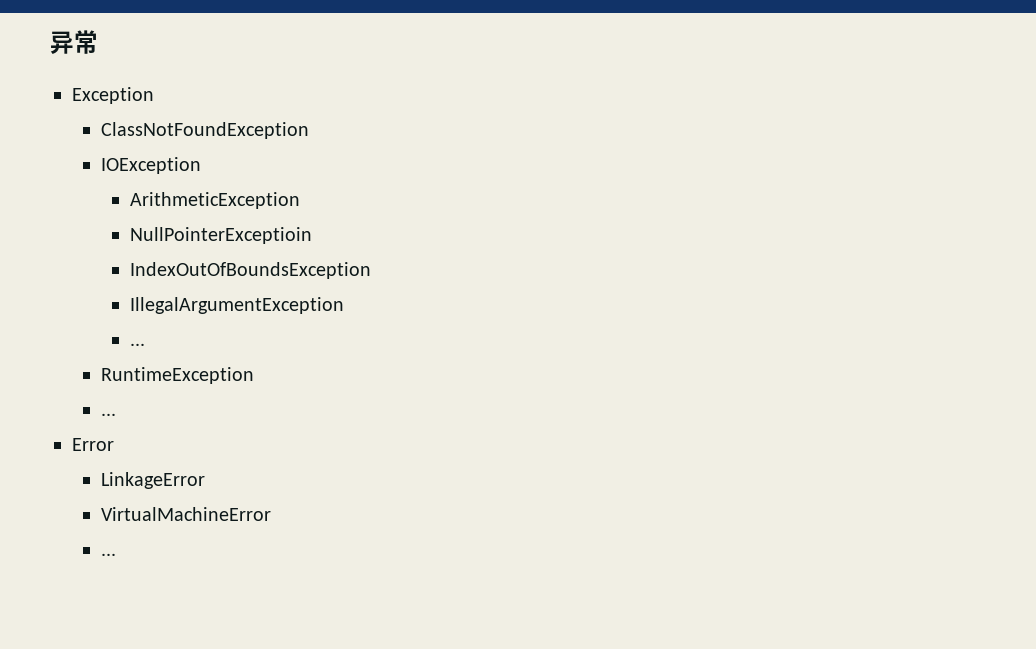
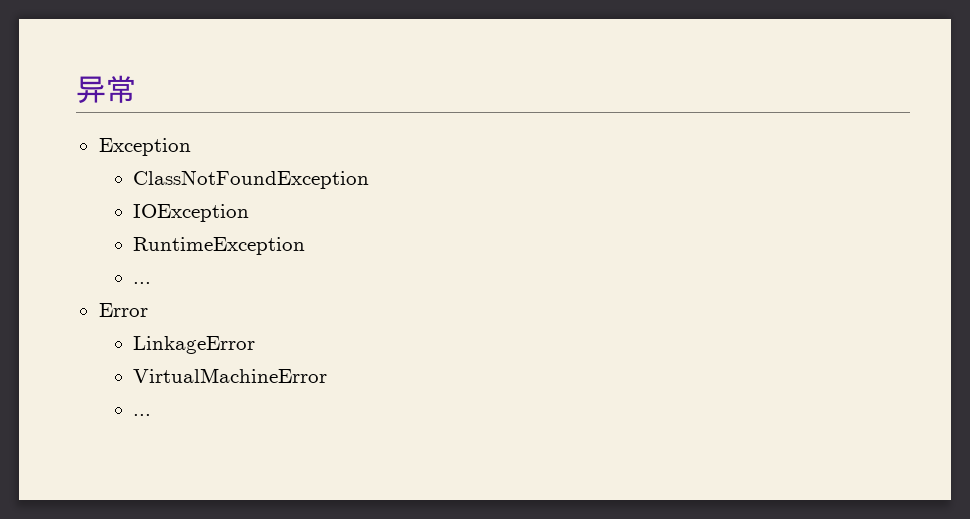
[130,192,301,209] [130,227,313,244] [130,262,372,279] [130,297,345,314] [130,343,146,346] // ArithmeticException // NullPointerExceptioin // IndexOutOfBoundsException // IllegalArgumentException // ... -> (250, 213) none

